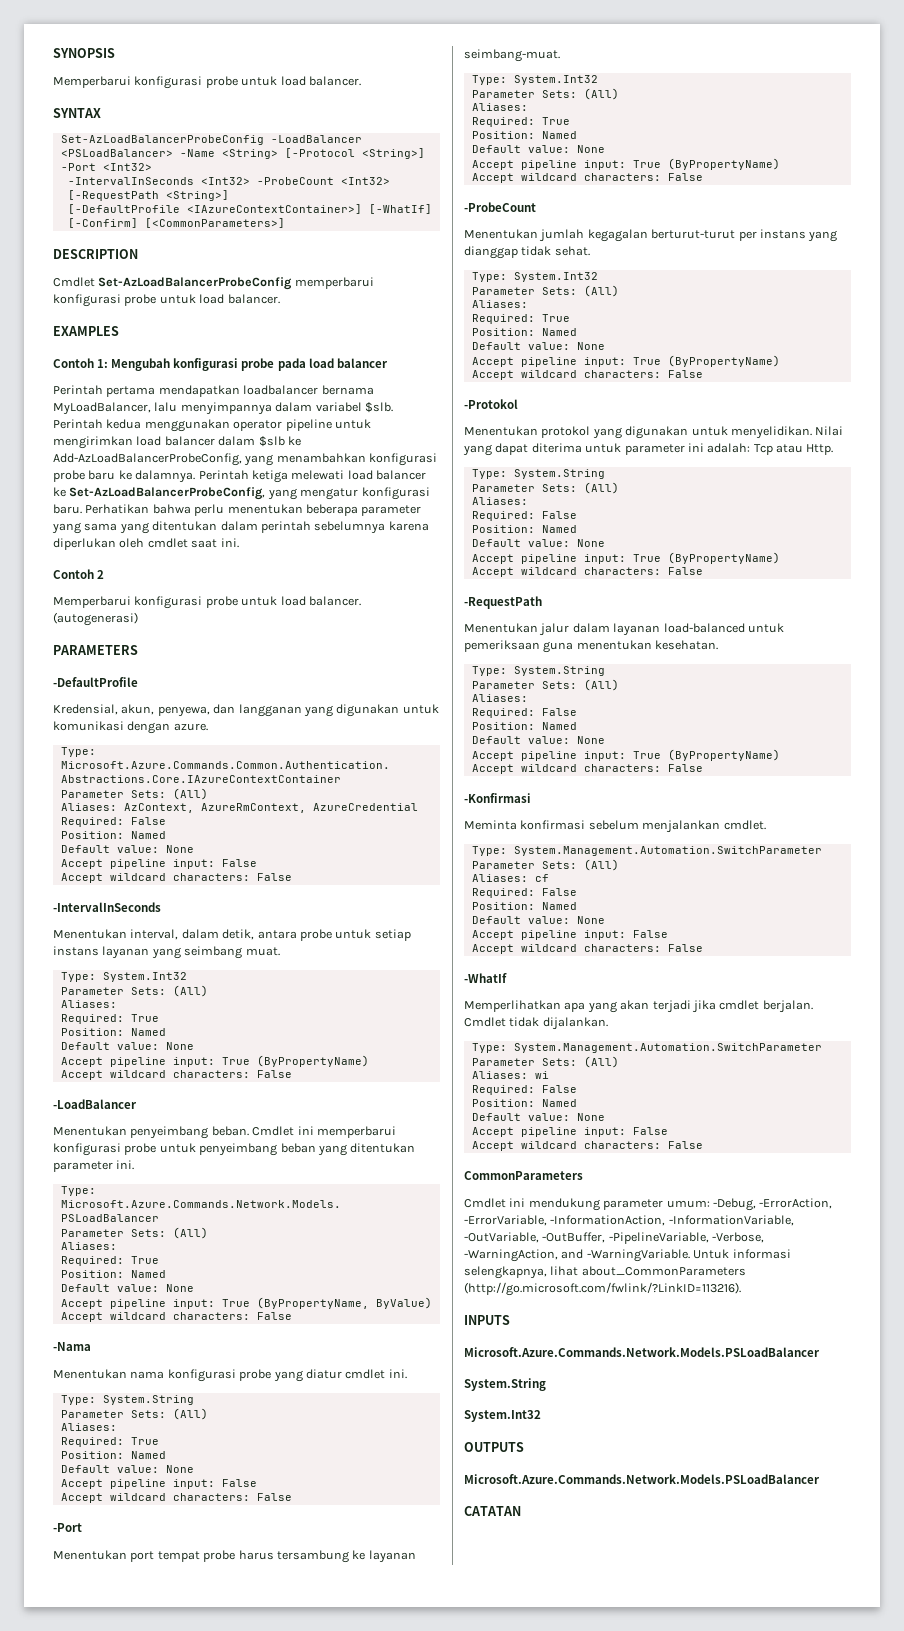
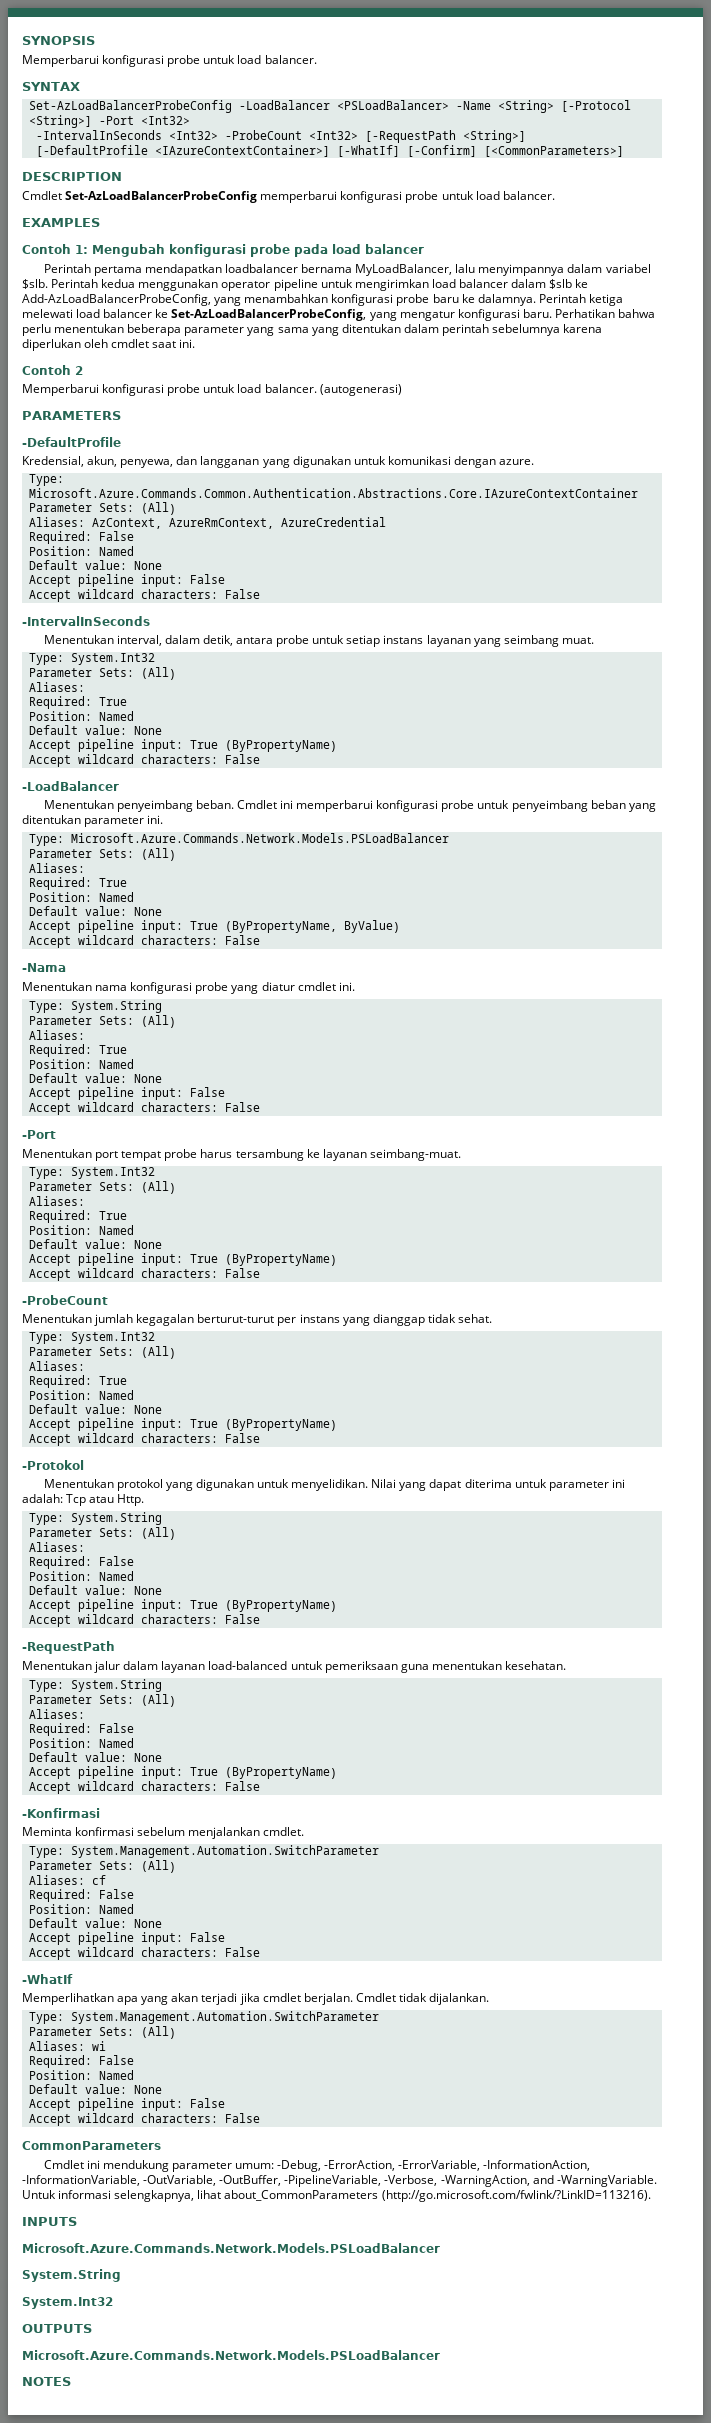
[464,1506,521,1516] CATATAN -> [22,2377,71,2386] NOTES

